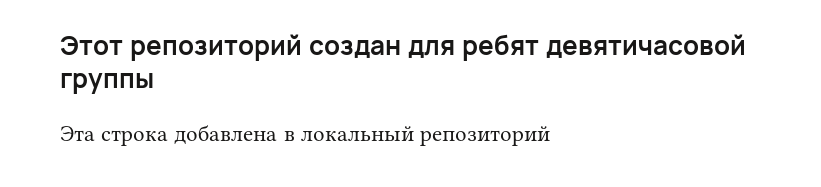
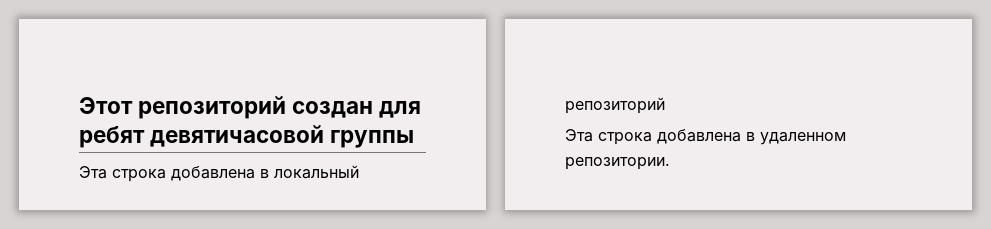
(551, 136) none -> [565,129,846,145] [565,157,670,170] // Эта строка добавлена в удаленном репозитории.

